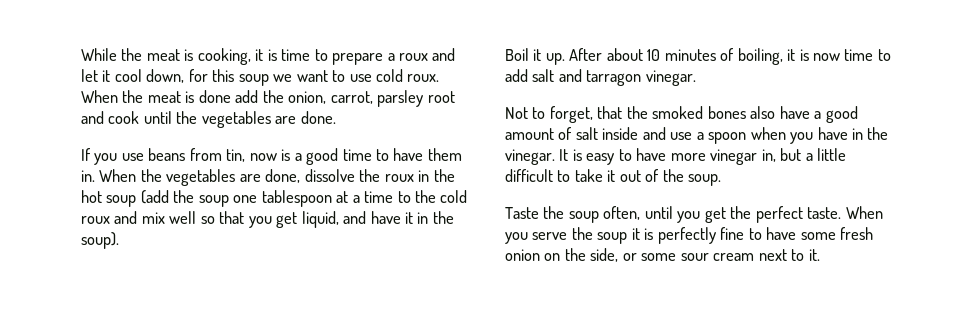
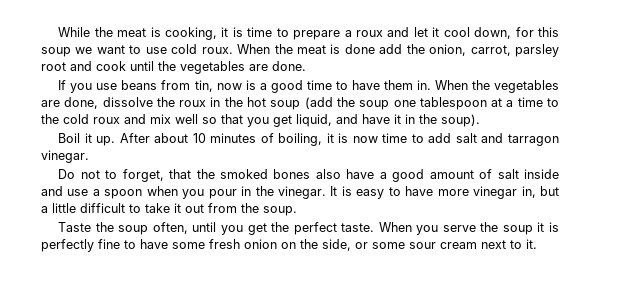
[505,107,528,119] Not -> [58,169,100,179] Do not
[817,127,848,140] have -> [208,189,237,199] pour
[645,169,660,182] of -> [208,203,237,213] from

